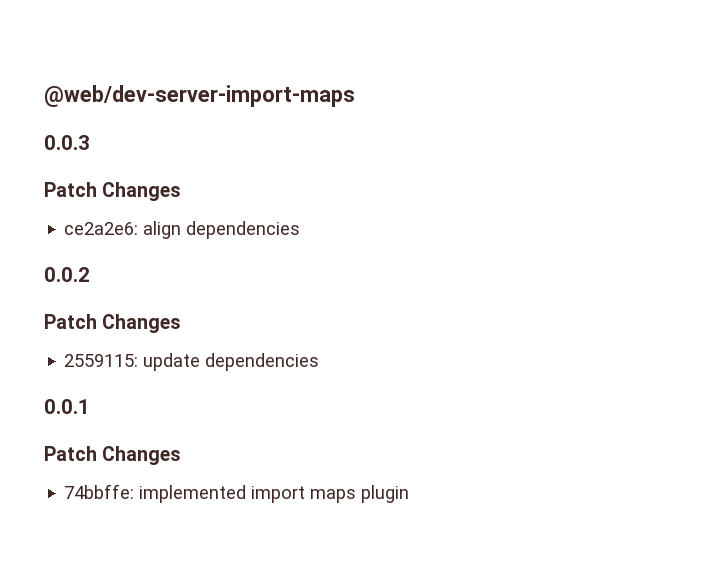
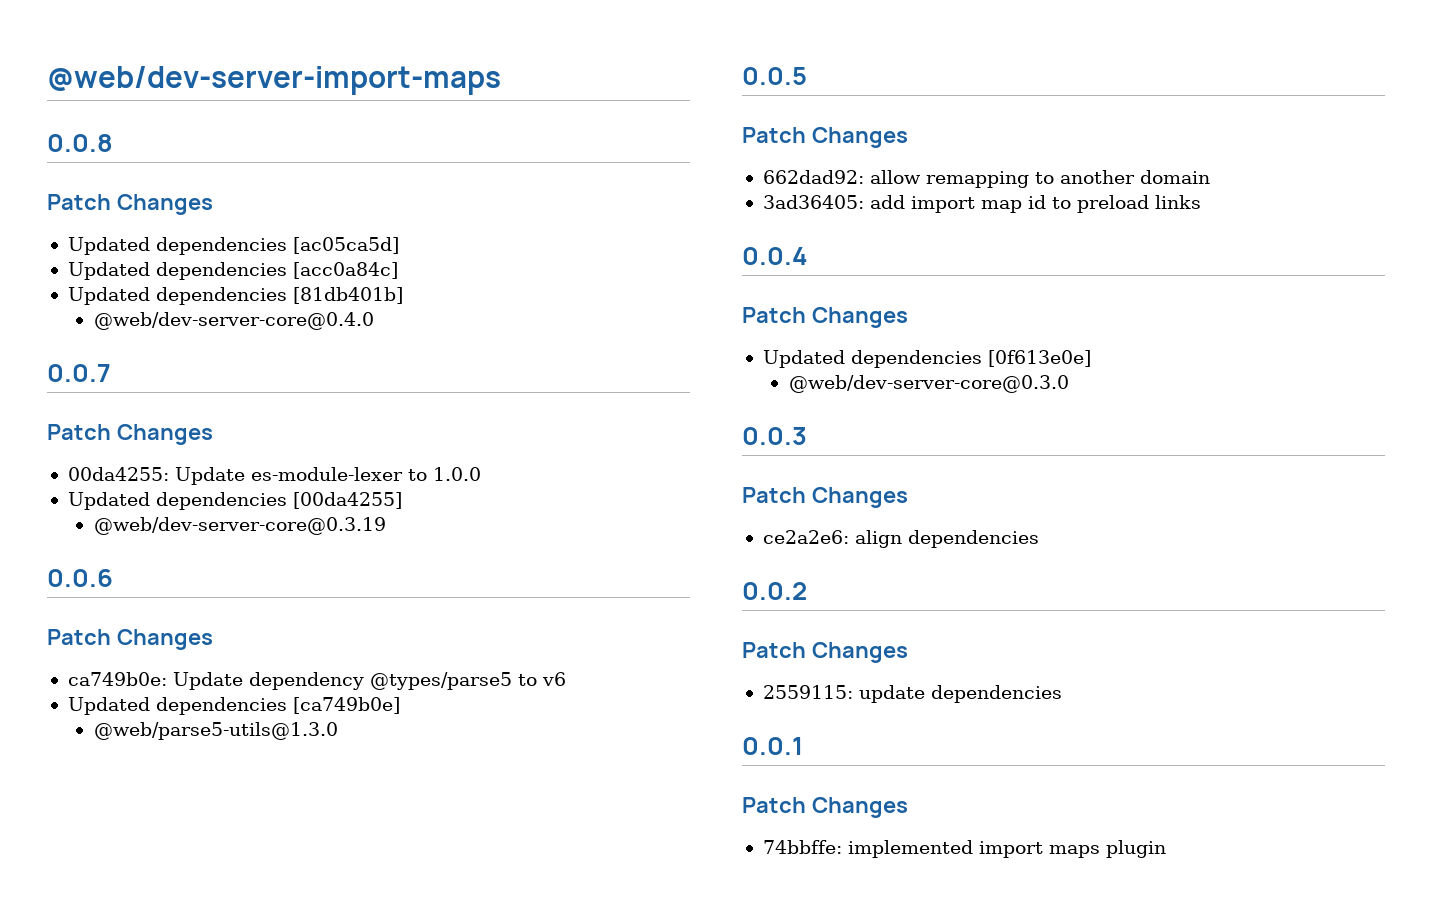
(355, 96) none -> [47,134,113,152] [47,194,213,215] [67,237,399,255] [67,262,398,280] [67,287,403,305] [93,312,374,330] [47,364,111,382] [47,424,213,445] [67,467,481,485] [67,492,402,510] [93,517,386,535] [47,569,113,587] [47,629,213,650] [67,672,566,690] [67,697,400,715] [93,722,338,740] [742,67,807,85] [742,127,908,148] [762,170,1210,188] [762,195,1201,213] [742,247,808,265] [742,307,908,328] [762,350,1091,368] [788,375,1069,393] // 0.0.8 // Patch Changes // Updated dependencies [ac05ca5d] // Updated dependencies [acc0a84c] // Updated dependencies [81db401b] // @web/dev-server-core@0.4.0 // 0.0.7 // Patch Changes // 00da4255: Update es-module-lexer to 1.0.0 // Updated dependencies [00da4255] // @web/dev-server-core@0.3.19 // 0.0.6 // Patch Changes // ca749b0e: Update dependency @types/parse5 to v6 // Updated dependencies [ca749b0e] // @web/parse5-utils@1.3.0 // 0.0.5 // Patch Changes // 662dad92: allow remapping to another domain // 3ad36405: add import map id to preload links // 0.0.4 // Patch Changes // Updated dependencies [0f613e0e] // @web/dev-server-core@0.3.0

